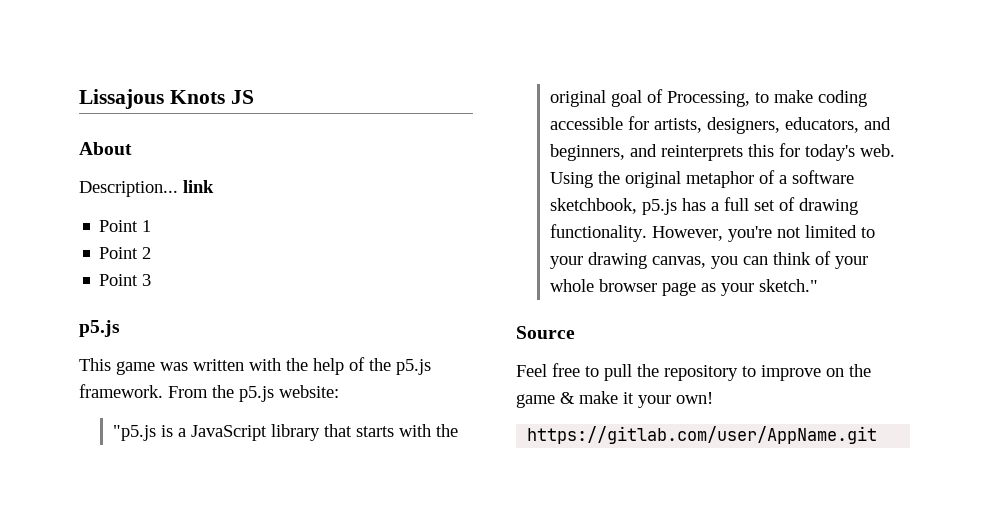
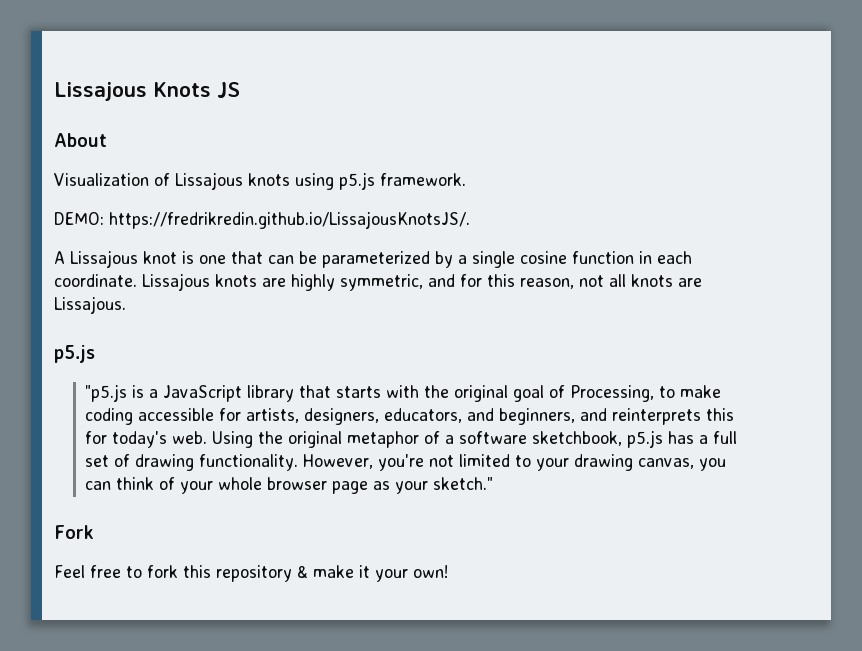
[79,180,214,197] [99,220,152,232] [99,247,152,259] [99,274,152,286] [79,320,120,337] [79,357,431,375] [79,384,339,402] Description... link // Point 1 // Point 2 // Point 3 // p5.js // This game was written with the help of the p5.js framework. From the p5.js website: -> [54,172,466,190] [54,211,470,229] [54,250,692,268] [54,273,702,291] [54,296,126,314] [54,345,95,363] Visualization of Lissajous knots using p5.js framework. // DEMO: https://fredrikredin.github.io/LissajousKnotsJS/. // A Lissajous knot is one that can be parameterized by a single cosine function in each coordinate. Lissajous knots are highly symmetric, and for this reason, not all knots are Lissajous. // p5.js
[516,326,575,339] Source -> [54,525,94,539] Fork
[604,364,871,381] [516,394,555,408] pull the repository to improve on the game -> [147,565,292,582] fork this repository
[527,426,878,444] // https://gitlab.com/user/AppName.git -> (448, 571) none

